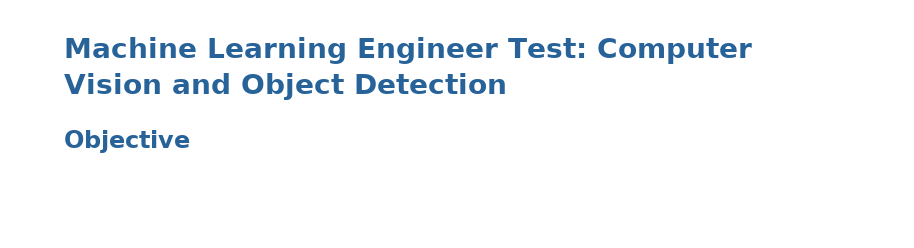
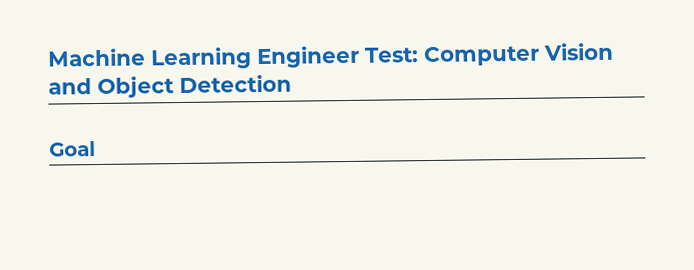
[64,130,190,153] Objective -> [49,141,96,157] Goal

